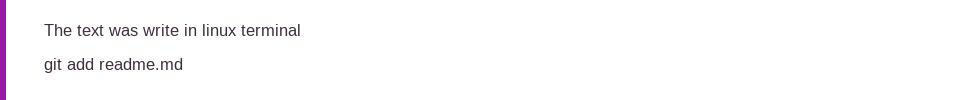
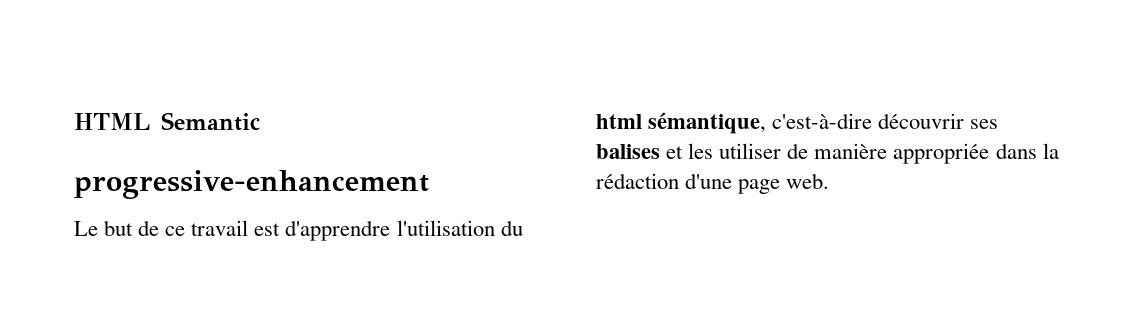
[44,24,301,36] [44,58,183,73] The text was write in linux terminal // git add readme.md -> [74,112,260,131] [74,170,429,199] [74,220,523,241] [596,112,999,134] [596,143,1059,164] [596,173,830,194] HTML Semantic // progressive-enhancement // Le but de ce travail est d'apprendre l'utilisation du html sémantique, c'est-à-dire découvrir ses balises et les utiliser de manière appropriée dans la rédaction d'une page web.

